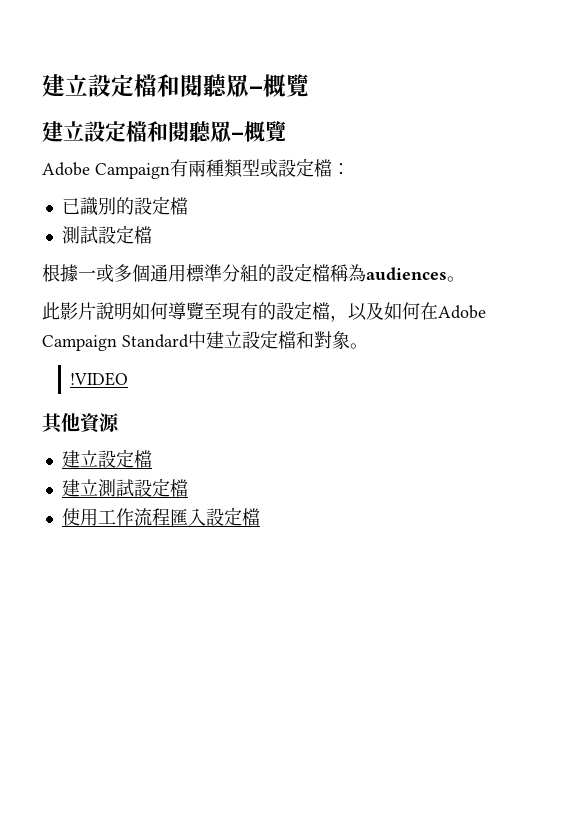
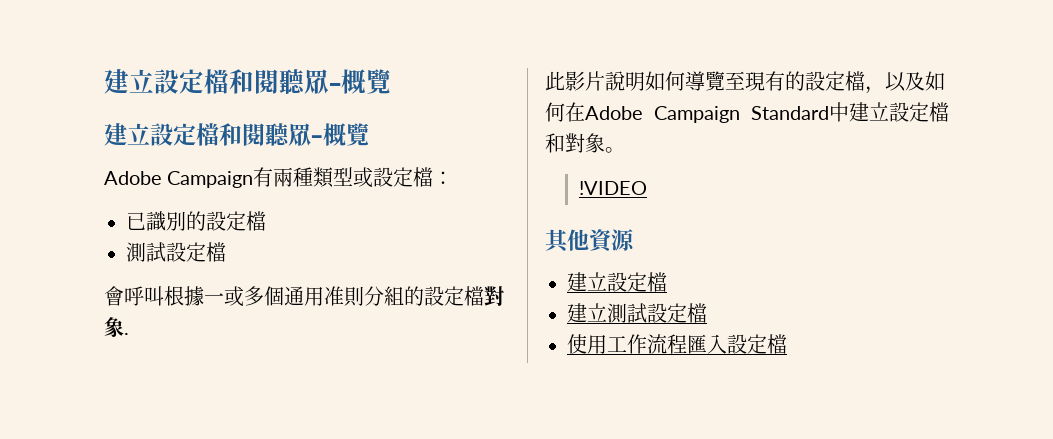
(152, 235) none -> [104,286,164,306] 會呼叫
[186,264,222,282] 標準 -> [324,286,364,307] 准則
[330,264,465,282] 稱為audiences。 -> [484,286,504,306] [104,317,129,337] 對象.

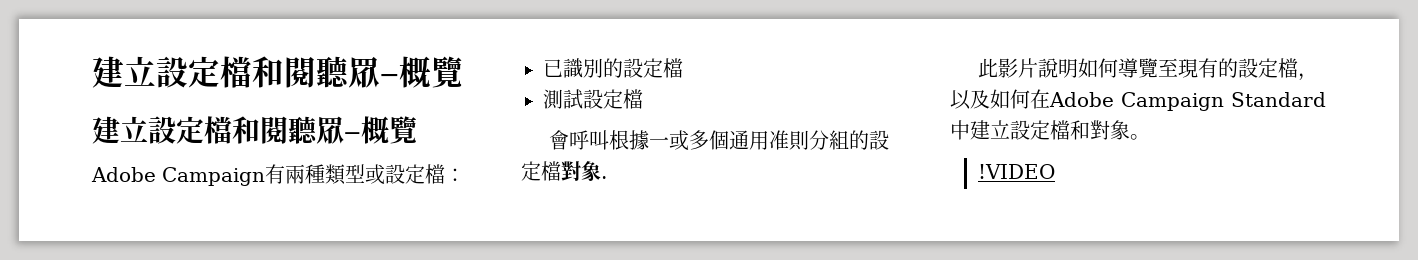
[545,229,635,253] [567,272,667,292] [567,303,707,323] [567,334,787,354] // 其他資源 // 建立設定檔 // 建立測試設定檔 // 使用工作流程匯入設定檔 -> (1055, 171) none

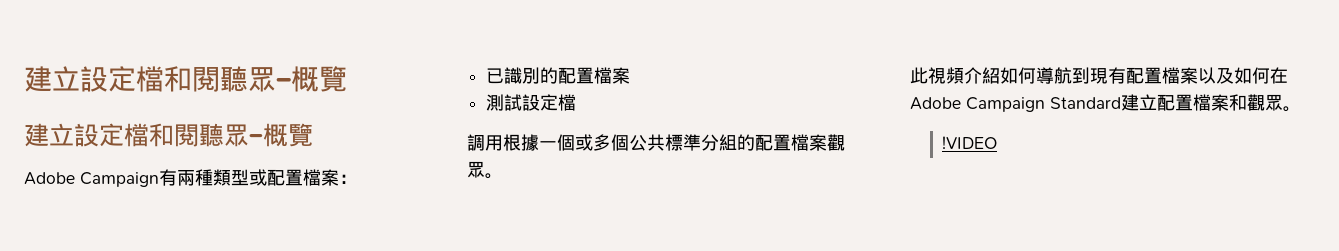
[385,164,445,184] 設定檔 -> [267,169,339,186] 配置檔案
[623,58,683,78] 設定檔 -> [558,67,631,84] 配置檔案
[549,130,890,151] [521,161,607,181] [978,58,1319,81] 會呼叫根據一或多個通用准則分組的設定檔對象. // 此影片說明如何導覽至現有的設定檔， -> [467,134,845,151] [467,161,503,179] [910,67,1198,84] 調用根據一個或多個公共標準分組的配置檔案觀眾。 // 此視頻介紹如何導航到現有配置檔案
[950,120,1130,140] 中建立設定檔和對象 -> [1121,94,1283,111] 建立配置檔案和觀眾

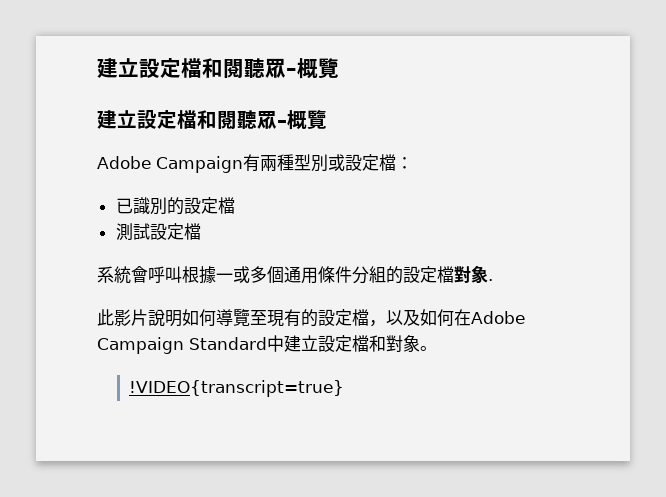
[213,169,339,186] 類型或配置檔案 -> [294,154,396,172] 型別或設定檔
[558,67,631,84] 配置檔案 -> [183,197,235,214] 設定檔
[467,134,845,151] [467,161,503,179] [910,67,1198,84] 調用根據一個或多個公共標準分組的配置檔案觀眾。 // 此視頻介紹如何導航到現有配置檔案 -> [97,265,493,284] [97,309,386,327] 系統會呼叫根據一或多個通用條件分組的設定檔對象. // 此影片說明如何導覽至現有的設定檔，
[1121,94,1301,112] [942,136,998,149] 建立配置檔案和觀眾。 // !VIDEO -> [267,335,437,352] [129,380,345,397] 中建立設定檔和對象。 // !VIDEO{transcript=true}

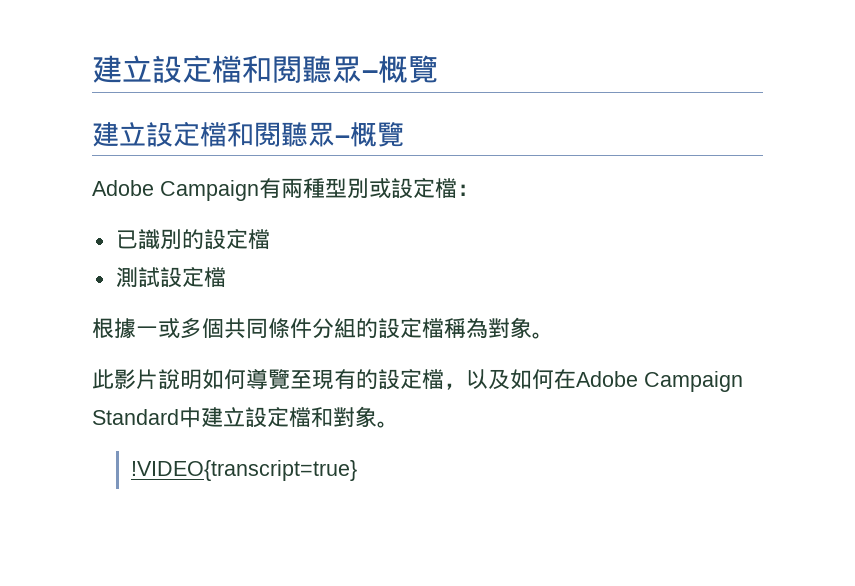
[97,266,182,284] 系統會呼叫 -> (226, 277) none
[284,266,318,284] 通用 -> [224,318,268,339] 共同
[454,265,493,283] 對象. -> [444,317,554,339] 稱為對象。

